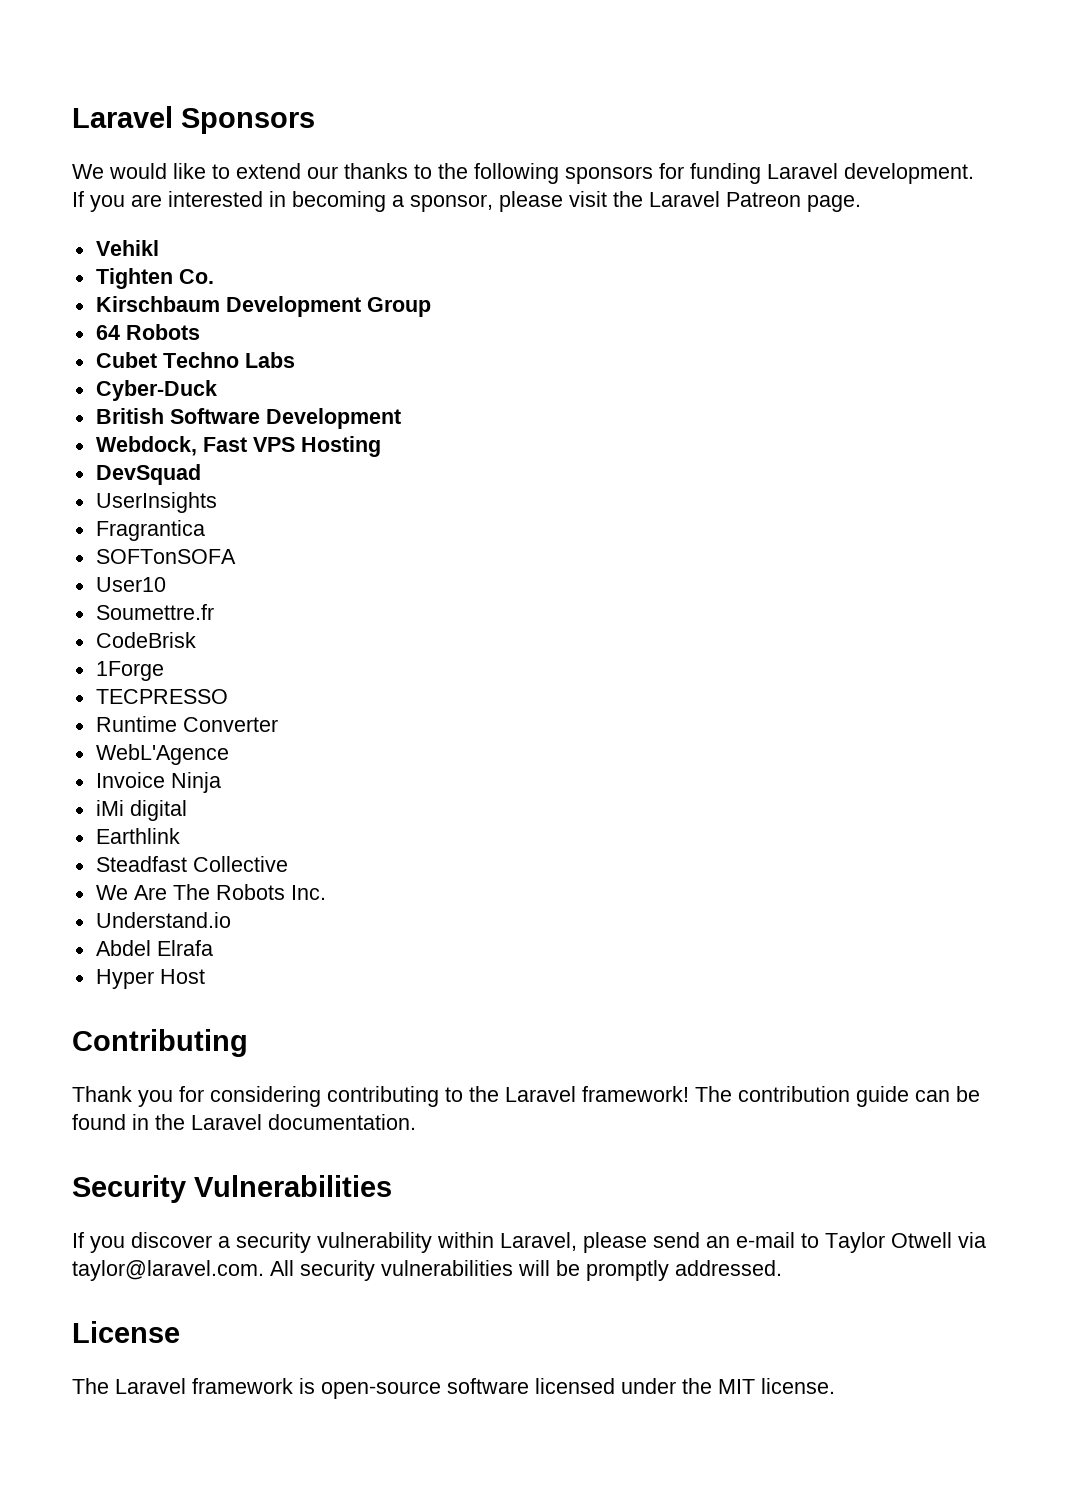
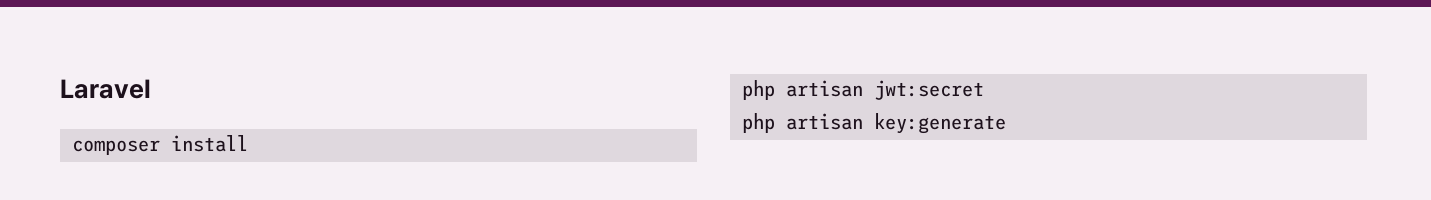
[72,106,315,134] [72,163,974,184] [72,191,861,212] [95,240,159,256] [95,268,214,289] [95,296,431,317] [95,324,200,340] [95,352,295,368] [95,380,217,401] [95,408,401,429] [95,436,381,457] [95,464,201,485] [95,492,217,513] [95,520,205,541] [95,549,236,564] [95,577,166,592] [95,604,214,620] [95,632,196,648] [95,661,164,681] [95,689,228,704] [95,716,278,732] [95,744,229,765] [95,772,221,793] [95,800,187,821] [95,828,180,844] [95,856,288,872] [95,884,326,900] [95,912,231,928] [95,940,213,956] [95,969,205,989] [72,1029,248,1057] [72,1086,980,1107] [72,1114,416,1130] [72,1175,392,1203] [72,1232,986,1253] [72,1260,782,1281] [72,1321,180,1343] [72,1378,835,1399] Laravel Sponsors // We would like to extend our thanks to the following sponsors for funding Laravel development. If you are interested in becoming a sponsor, please visit the Laravel Patreon page. // Vehikl // Tighten Co. // Kirschbaum Development Group // 64 Robots // Cubet Techno Labs // Cyber-Duck // British Software Development // Webdock, Fast VPS Hosting // DevSquad // UserInsights // Fragrantica // SOFTonSOFA // User10 // Soumettre.fr // CodeBrisk // 1Forge // TECPRESSO // Runtime Converter // WebL'Agence // Invoice Ninja // iMi digital // Earthlink // Steadfast Collective // We Are The Robots Inc. // Understand.io // Abdel Elrafa // Hyper Host // Contributing // Thank you for considering contributing to the Laravel framework! The contribution guide can be found in the Laravel documentation. // Security Vulnerabilities // If you discover a security vulnerability within Laravel, please send an e-mail to Taylor Otwell via taylor@laravel.com. All security vulnerabilities will be promptly addressed. // License // The Laravel framework is open-source software licensed under the MIT license. -> [60,79,151,99] [71,135,248,155] [741,80,984,100] [741,113,1006,134] Laravel // composer install // php artisan jwt:secret // php artisan key:generate

